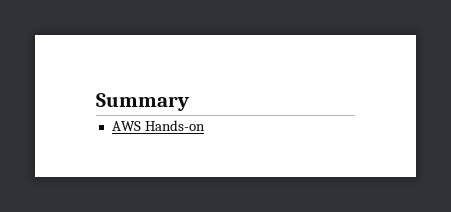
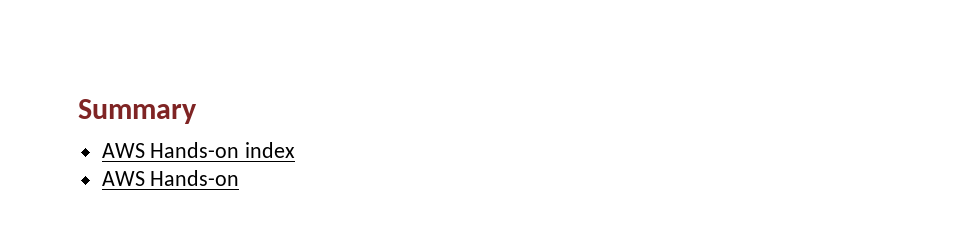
(189, 102) none -> [101,142,296,158] // AWS Hands-on index

